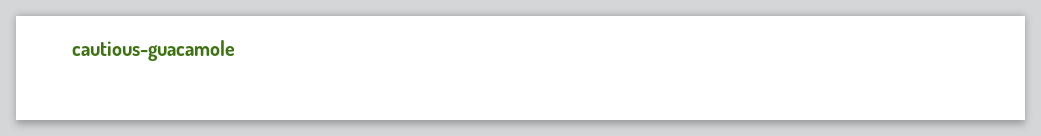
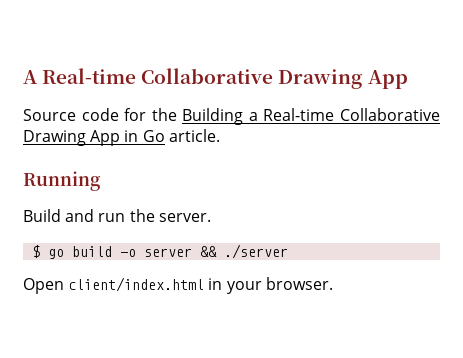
[72,40,235,61] cautious-guacamole -> [23,68,408,89] [23,108,440,125] [23,129,220,146] [23,171,101,191] [23,209,211,222] [32,244,289,259] [23,277,333,294] A Real-time Collaborative Drawing App // Source code for the Building a Real-time Collaborative Drawing App in Go article. // Running // Build and run the server. // $ go build -o server && ./server // Open client/index.html in your browser.

